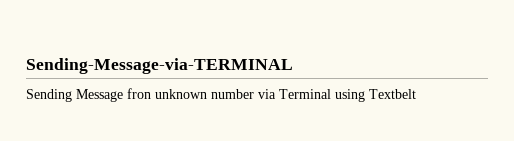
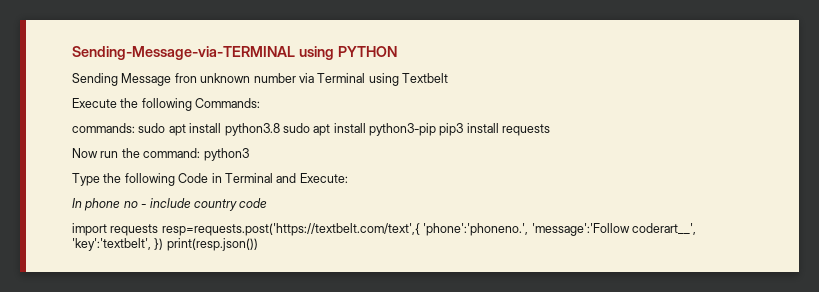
(293, 66) none -> [298,46,397,60] using PYTHON
(416, 94) none -> [72,98,261,111] [72,123,551,136] [72,148,249,161] [72,173,348,186] [72,198,268,211] [72,223,696,236] [72,238,258,251] // Execute the following Commands: // commands: sudo apt install python3.8 sudo apt install python3-pip pip3 install requests // Now run the command: python3 // Type the following Code in Terminal and Execute: // In phone no - include country code // import requests resp=requests.post('https://textbelt.com/text',{ 'phone':'phoneno.', 'message':'Follow coderart__', 'key':'textbelt', }) print(resp.json())

